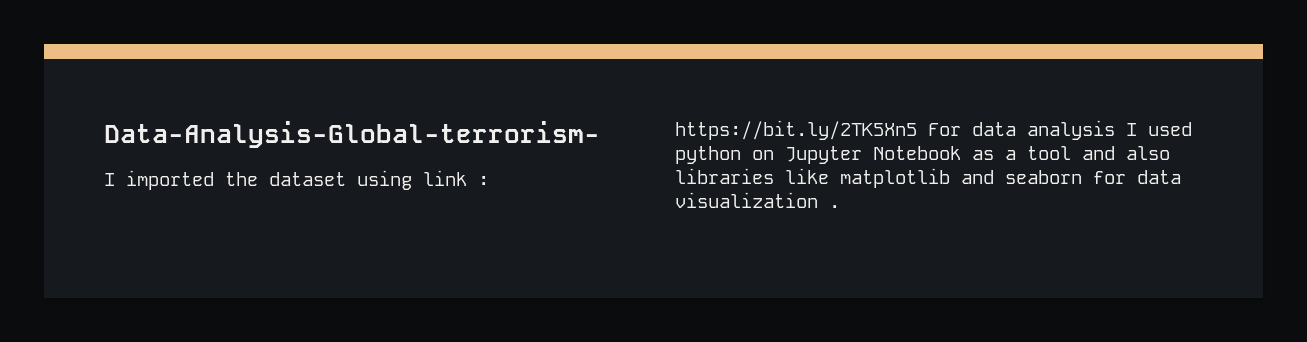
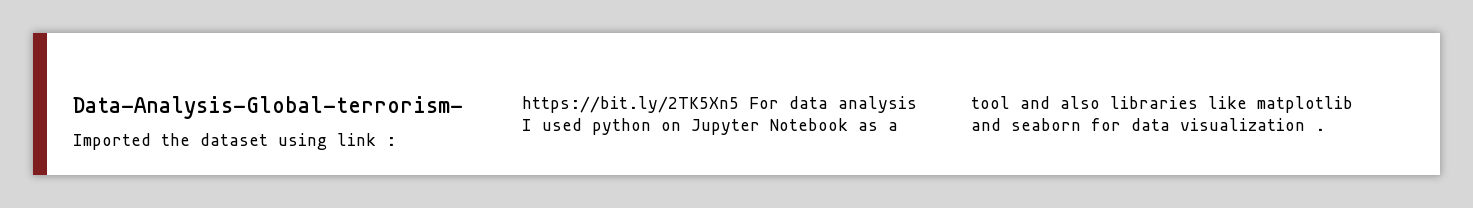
[104,170,214,190] I imported -> [73,133,151,150] Imported

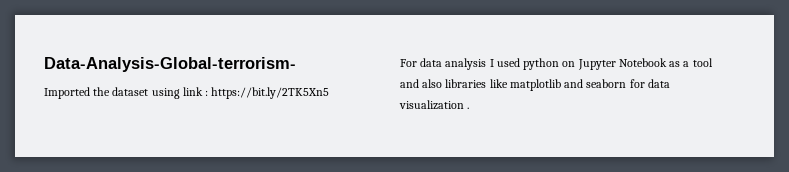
(739, 104) none -> (330, 93) //

